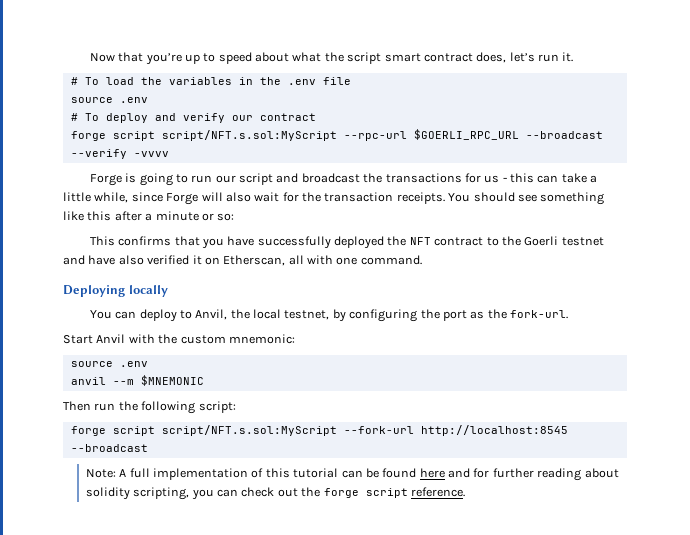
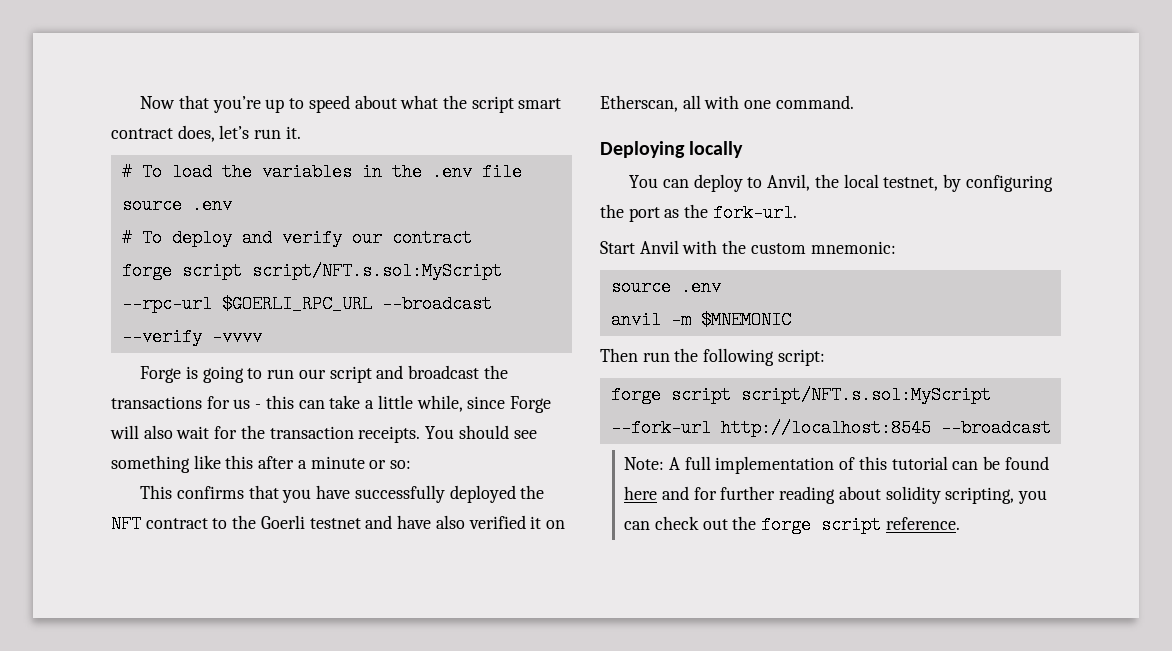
[112,379,134,385] --m -> [670,311,691,329] -m

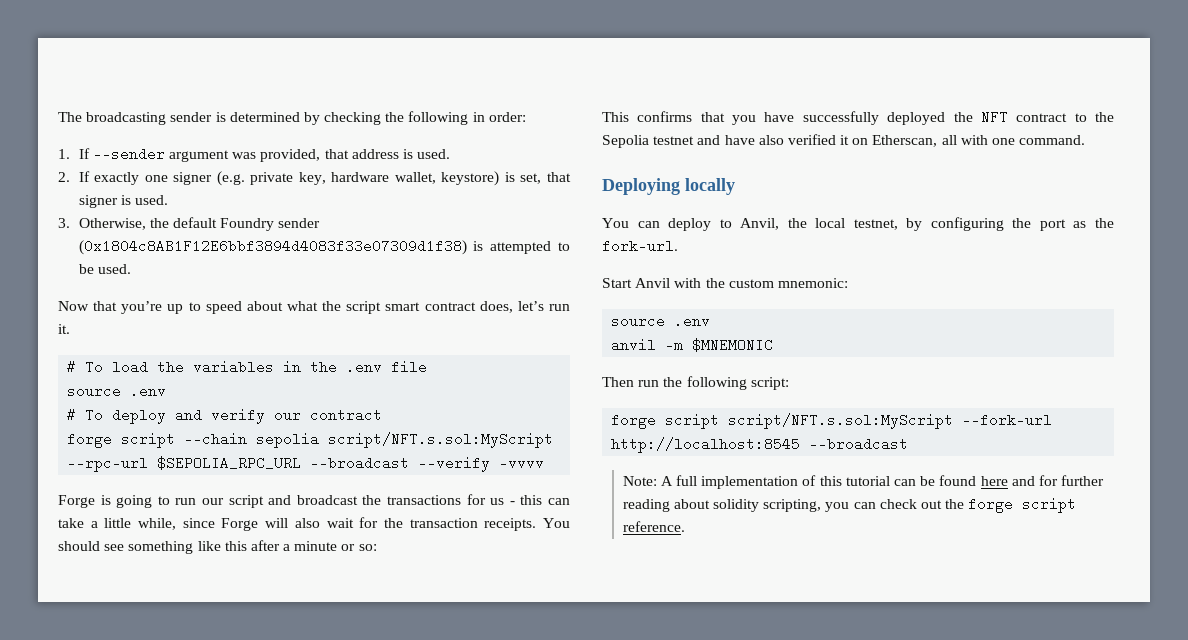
(140, 102) none -> [58,111,526,125] [58,147,451,162] [58,171,572,186] [78,195,169,208] [58,217,321,231] [78,239,570,255] [78,264,131,274] The broadcasting sender is determined by checking the following in order: // 1. If --sender argument was provided, that address is used. // 2. If exactly one signer (e.g. private key, hardware wallet, keystore) is set, that signer is used. // 3. Otherwise, the default Foundry sender (0x1804c8AB1F12E6bbf3894d4083f33e07309d1f38) is attempted to be used. //
(242, 271) none -> [184,432,320,448] --chain sepolia
[221,295,372,313] $GOERLI_RPC_URL -> [157,456,302,470] $SEPOLIA_RPC_URL
[260,515,305,529] Goerli -> [602,135,649,148] Sepolia

